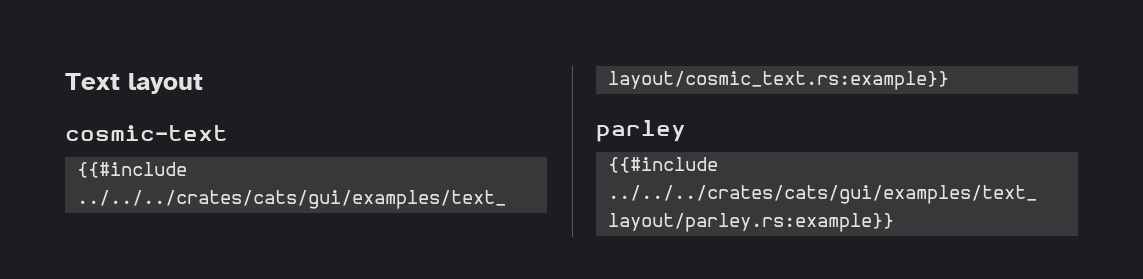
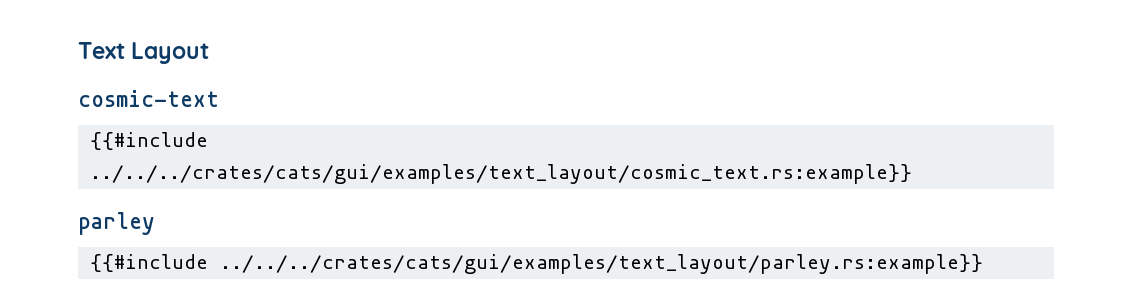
[128,73,203,94] layout -> [131,42,210,64] Layout

